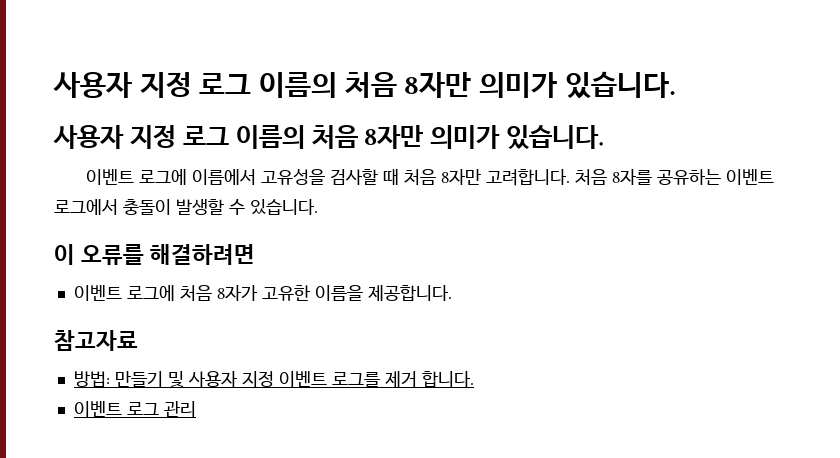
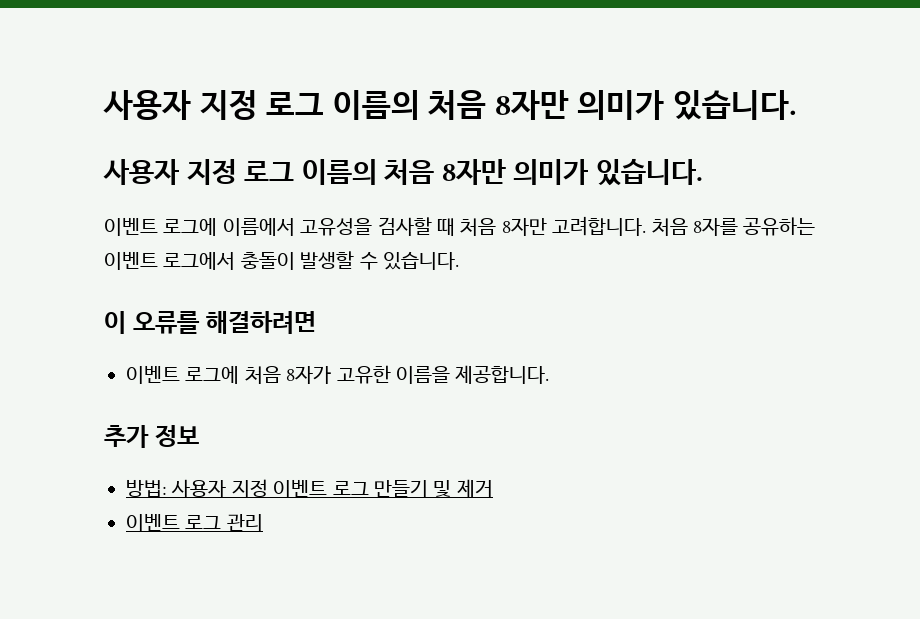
[54,330,138,351] 참고자료 -> [104,425,199,448] 추가 정보
[114,371,184,387] 만들기 및 -> (167, 488) none
[331,372,380,387] 로그를 -> [332,480,452,498] 로그 만들기 및
[421,371,474,387] 합니다. -> (493, 488) none

